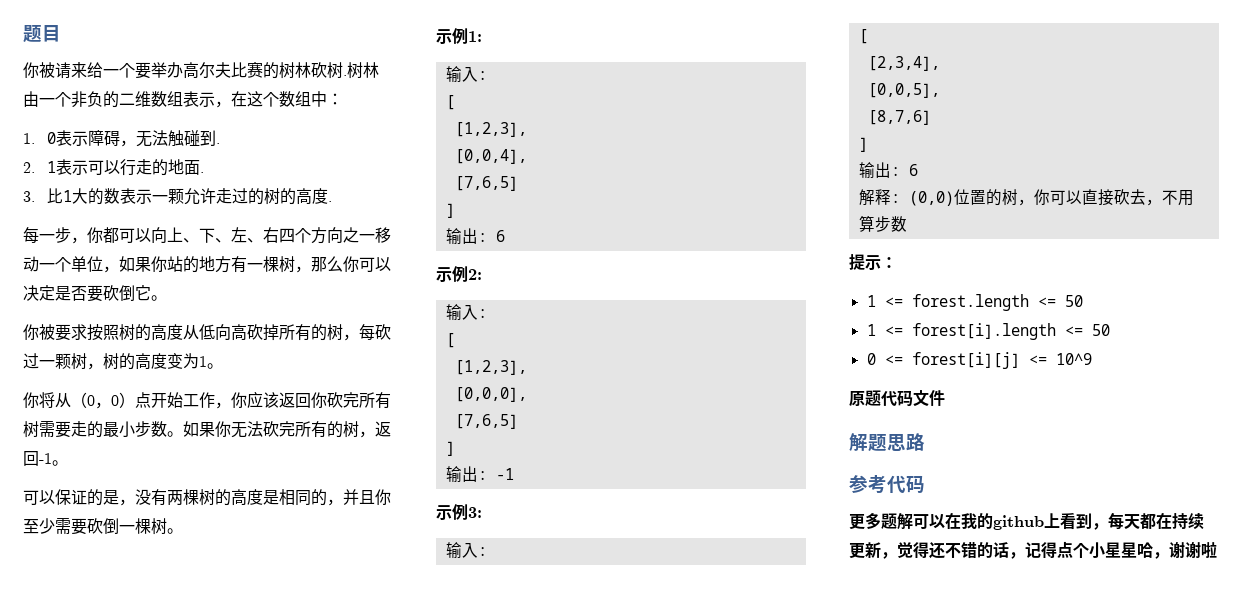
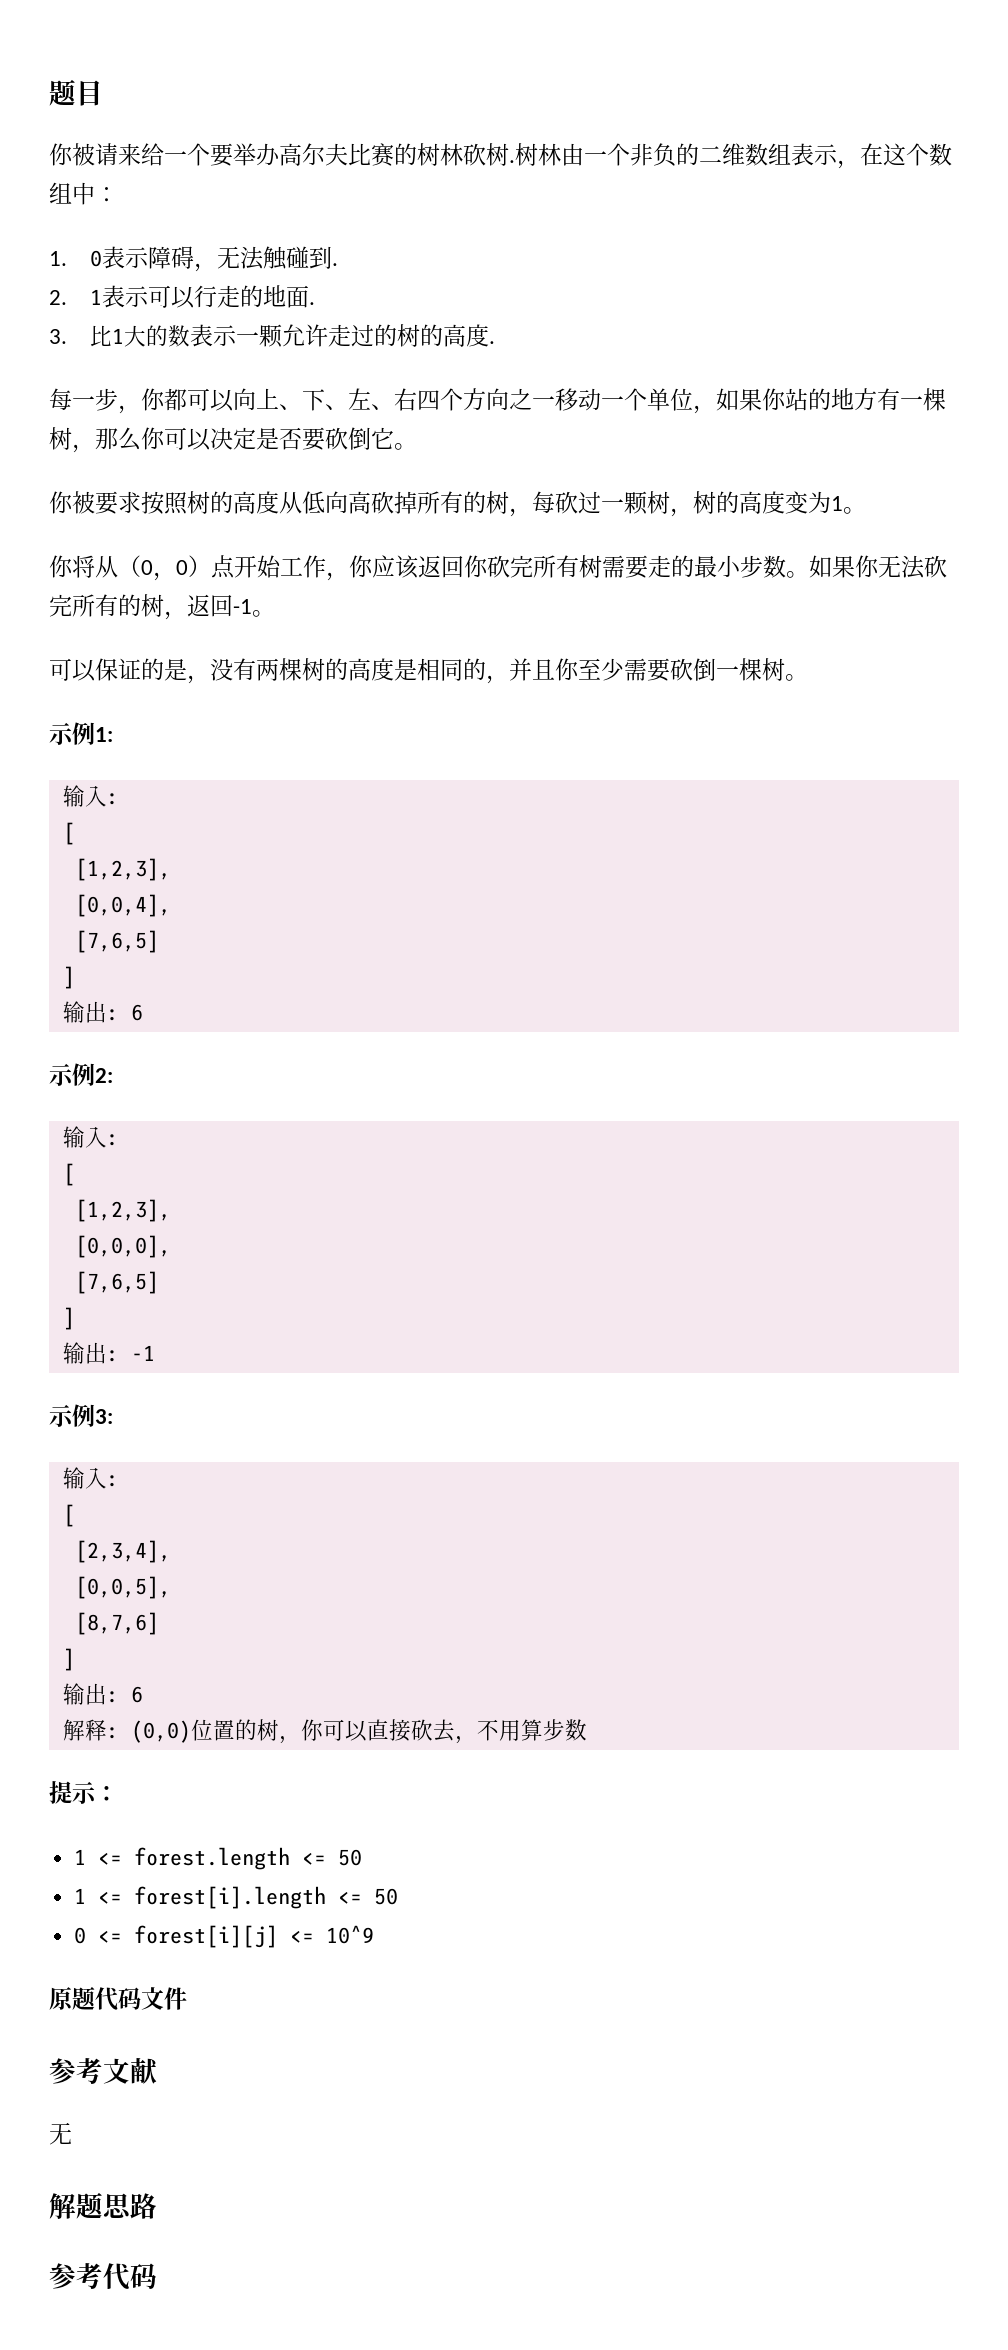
(945, 398) none -> [49,2058,158,2084] [49,2122,72,2145] // 参考文献 // 无
[849,512,1204,530] [849,541,1217,559] // 更多题解可以在我的github上看到，每天都在持续更新，觉得还不错的话，记得点个小星星哈，谢谢啦 -> (157, 2276) none

